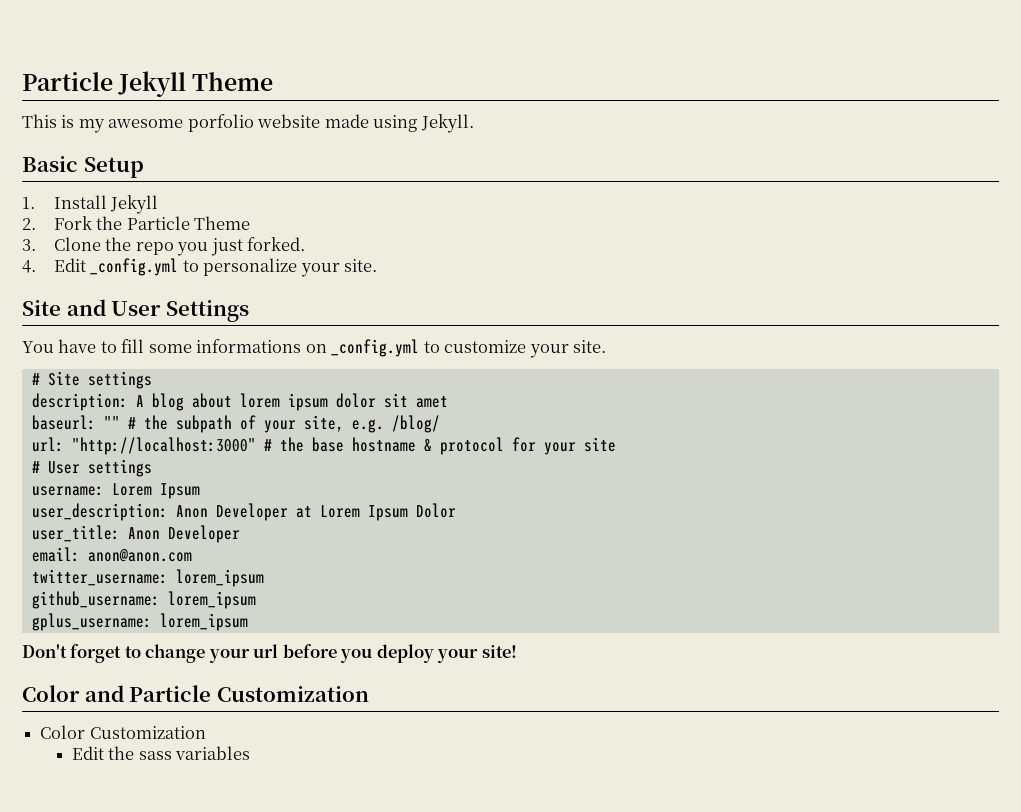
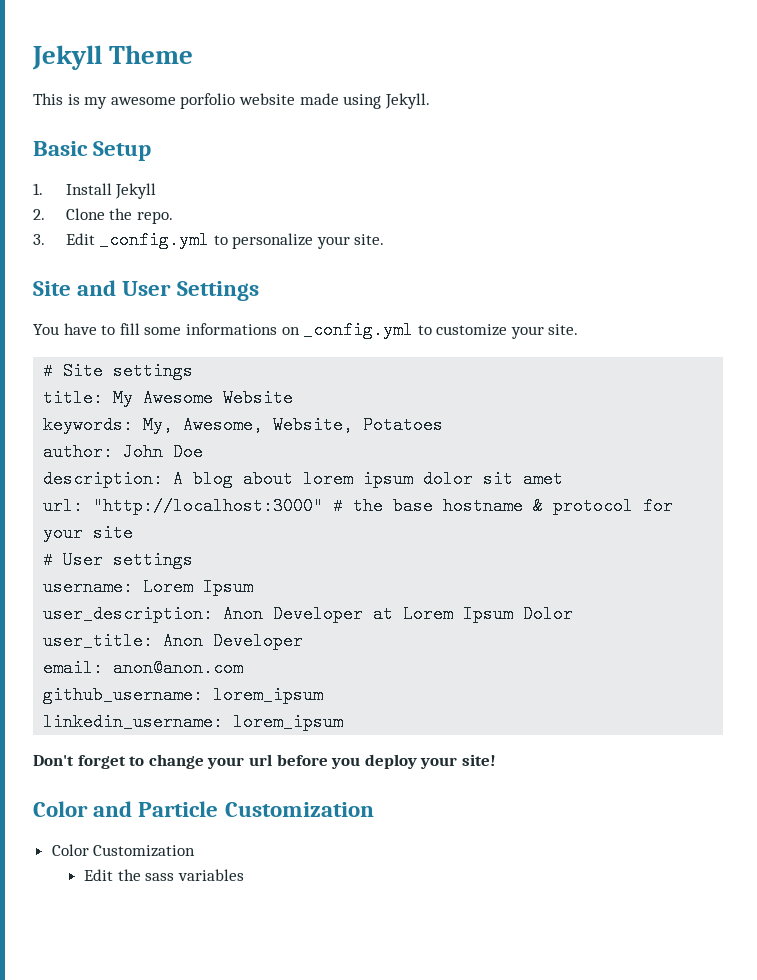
[22,72,113,91] Particle -> (32, 57) none
[53,216,251,230] [22,237,306,256] [22,260,36,273] Fork the Particle Theme // 3. Clone the repo you just forked. // 4. -> [65,208,173,224] [33,234,45,245] Clone the repo. // 3.
(152, 380) none -> [43,389,294,407] [43,416,444,434] [43,443,204,461] // title: My Awesome Website // keywords: My, Awesome, Website, Potatoes // author: John Doe
[31,415,440,433] // baseurl: "" # the subpath of your site, e.g. /blog/ -> (564, 479) none
[31,569,264,587] // twitter_username: lorem_ipsum -> (244, 668) none
[31,613,152,631] gplus_username: -> [43,713,224,731] linkedin_username:

